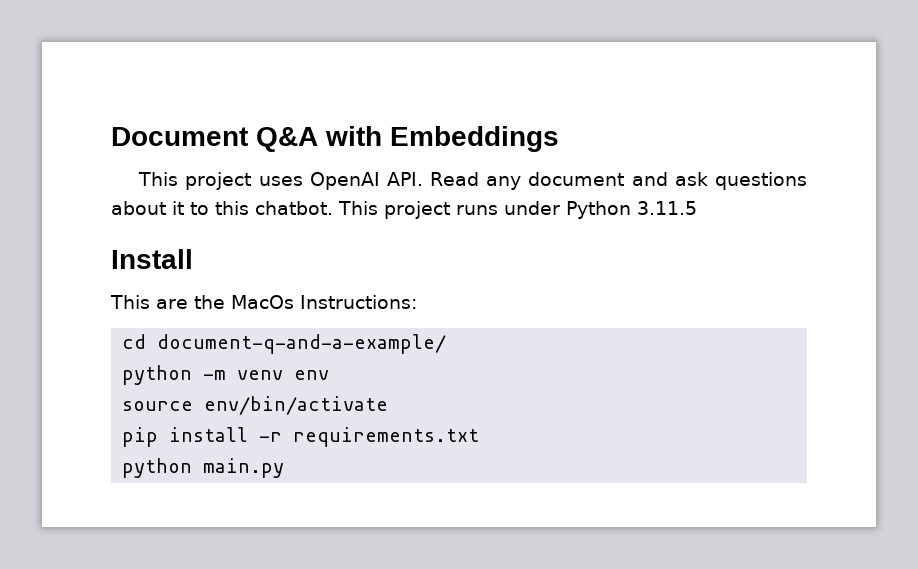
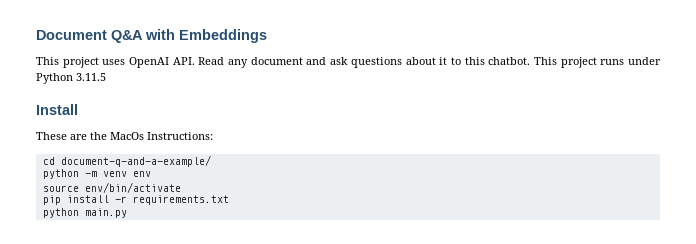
[110,295,150,309] This -> [36,132,67,140] These

